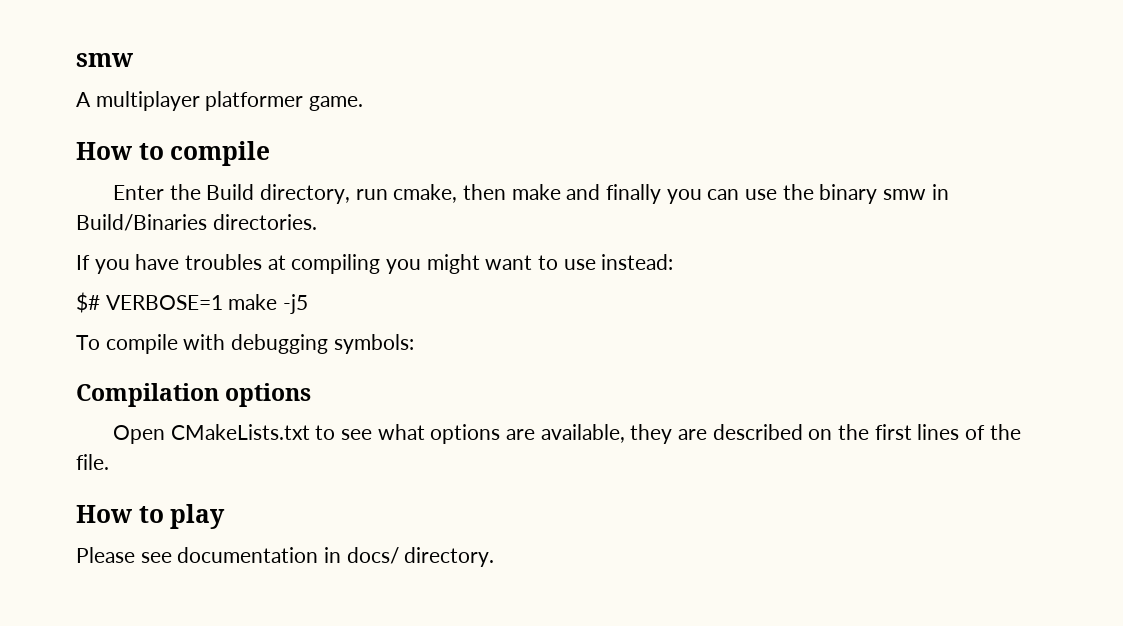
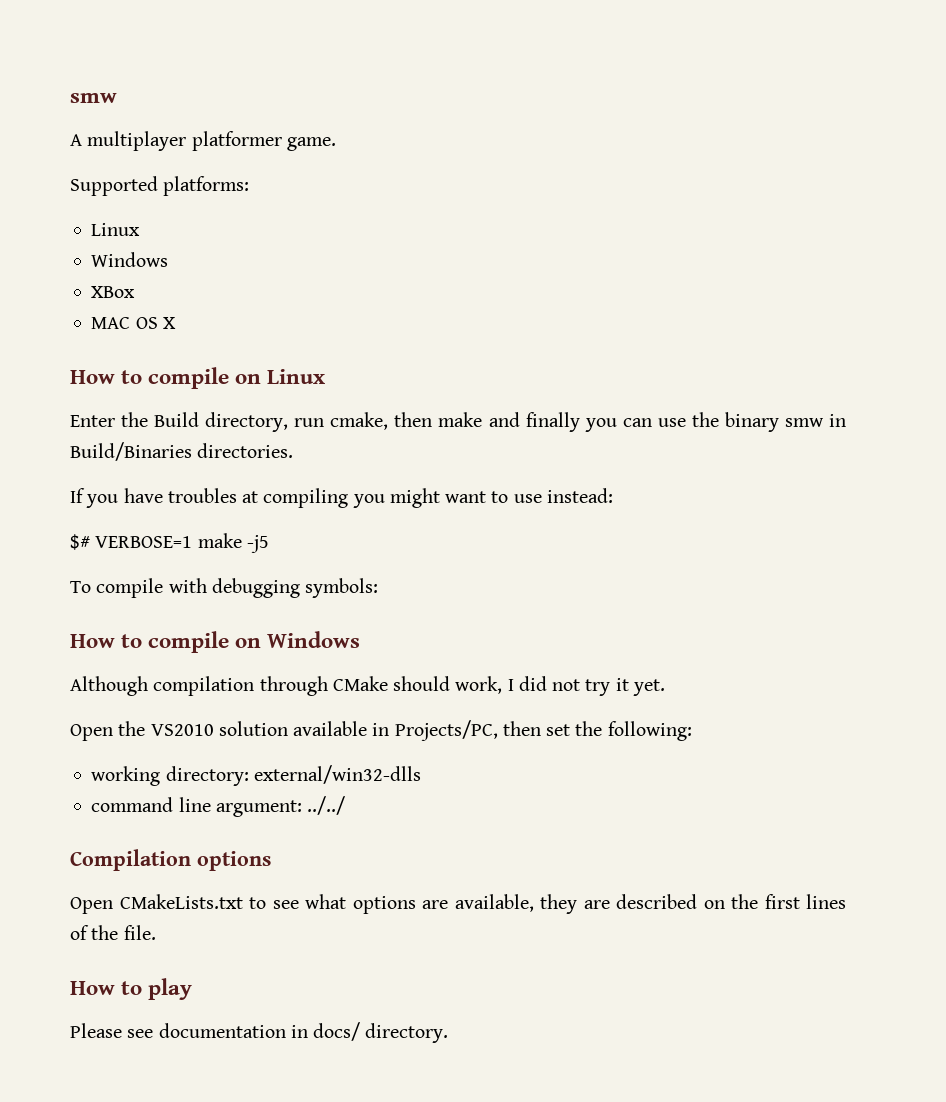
[76,141,271,166] // How to compile -> [70,176,250,196] [91,223,141,236] [91,252,169,267] [91,286,136,298] [91,317,176,329] [70,367,326,389] // Supported platforms: // Linux // Windows // XBox // MAC OS X // How to compile on Linux
(414, 344) none -> [70,631,361,653] [70,676,665,696] [70,720,692,741] [91,765,421,786] [91,796,346,817] // How to compile on Windows // Although compilation through CMake should work, I did not try it yet. // Open the VS2010 solution available in Projects/PC, then set the following: // working directory: external/win32-dlls // command line argument: ../../

